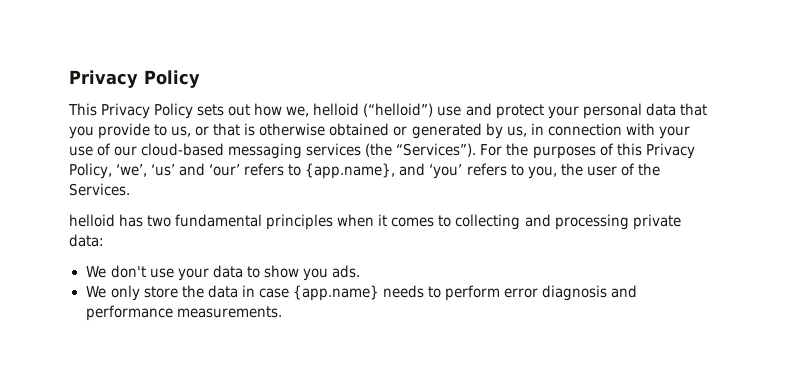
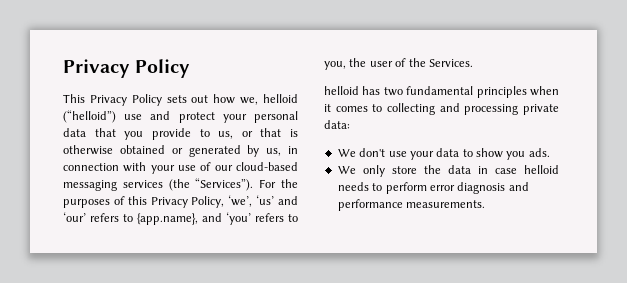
[292,285,379,301] {app.name} -> [524,165,559,174] helloid

